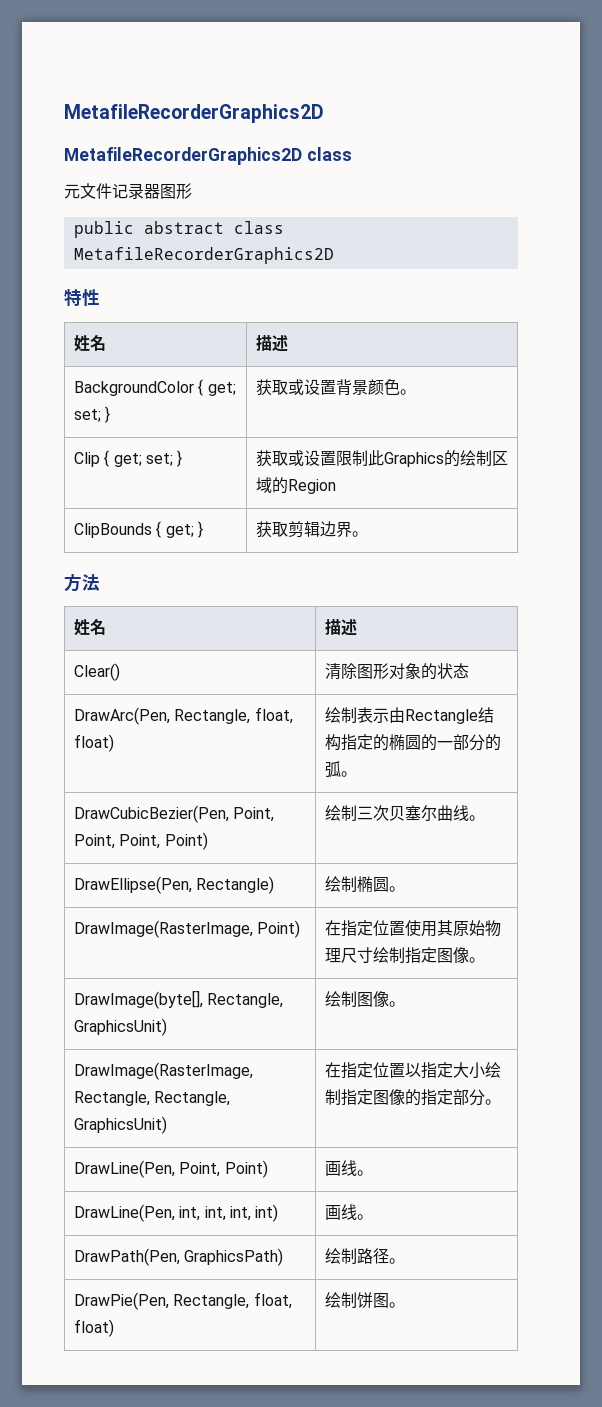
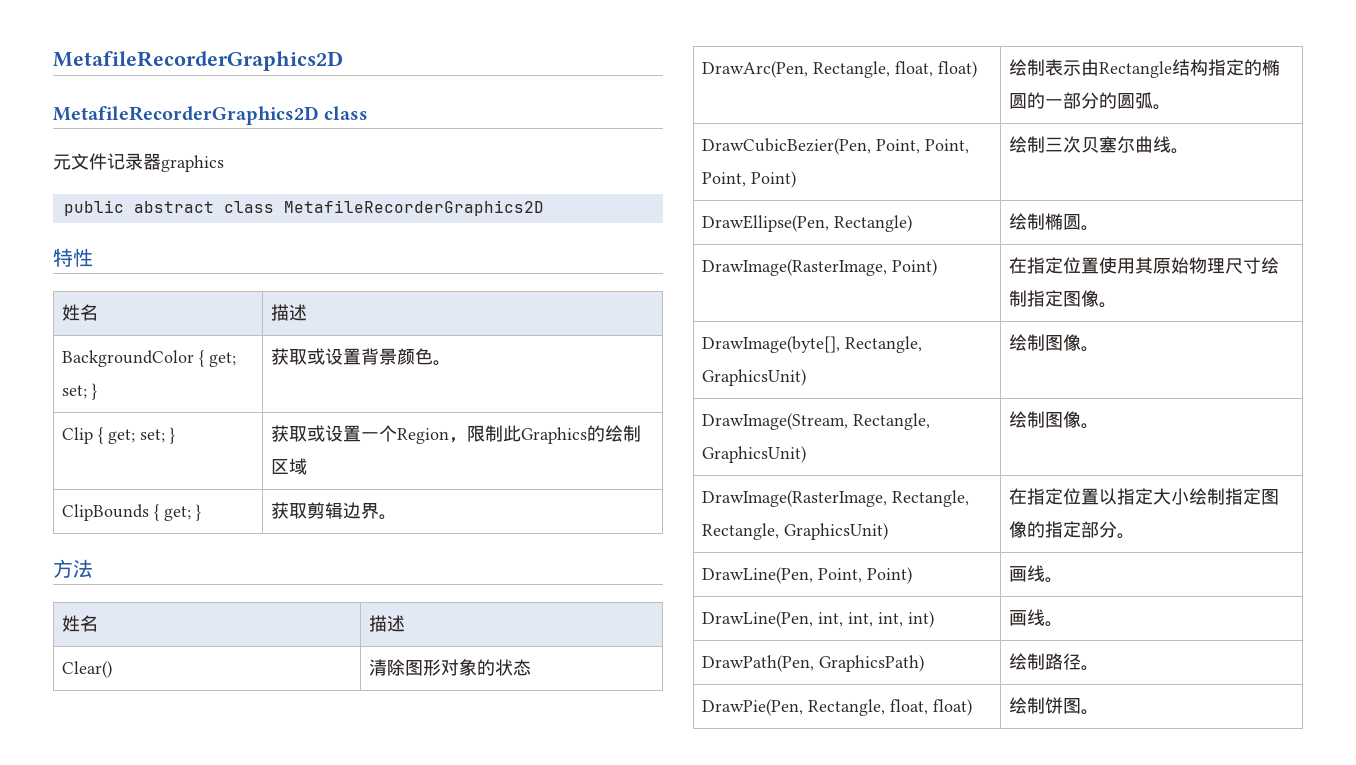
[160,183,192,199] 图形 -> [161,155,224,172] graphics
(336, 458) none -> [360,425,467,444] 一个Region，
[271,477,336,494] 的Region -> (307, 466) none
(501, 742) none -> [1116,93,1135,109] 圆
(405, 1004) none -> [701,413,930,430] [701,446,806,463] [1008,411,1099,429] // DrawImage(Stream, Rectangle, GraphicsUnit) | 绘制图像。

